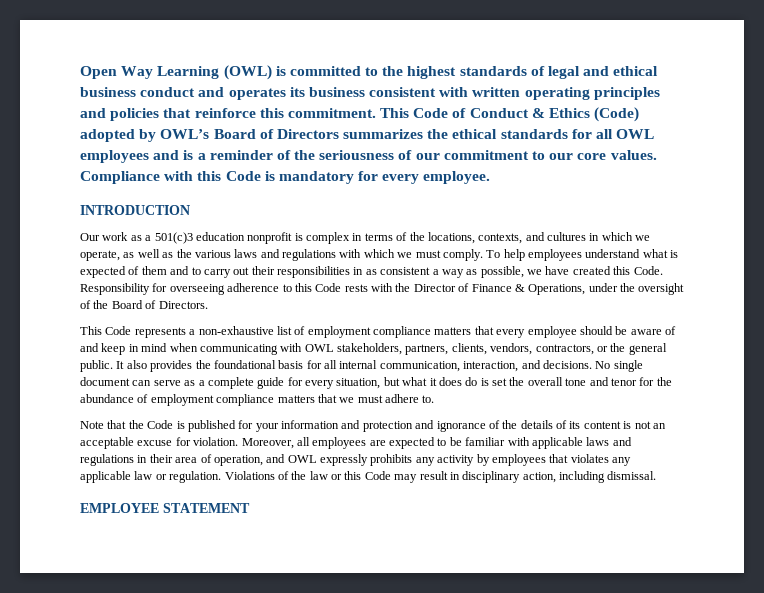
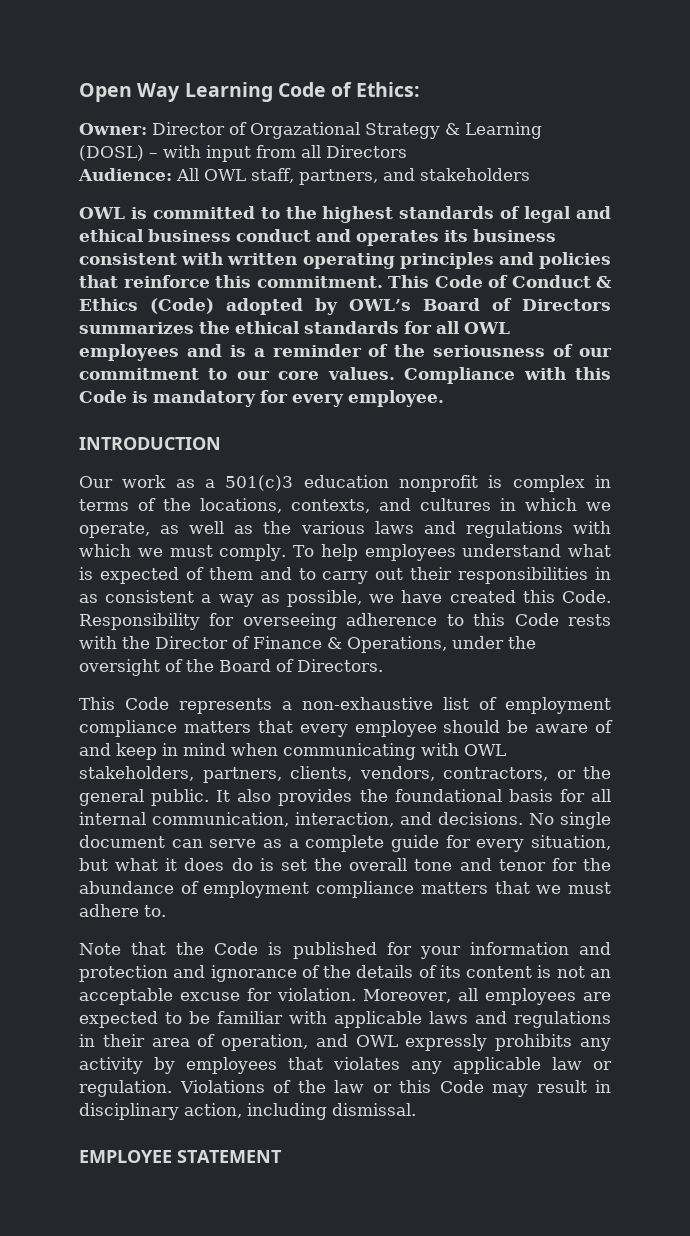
[223,65,272,80] (OWL) -> [277,82,421,97] [79,122,542,139] [79,145,407,162] [78,168,530,185] [79,207,125,219] Code of Ethics: // Owner: Director of Orgazational Strategy & Learning (DOSL) – with input from all Directors // Audience: All OWL staff, partners, and stakeholders // OWL

